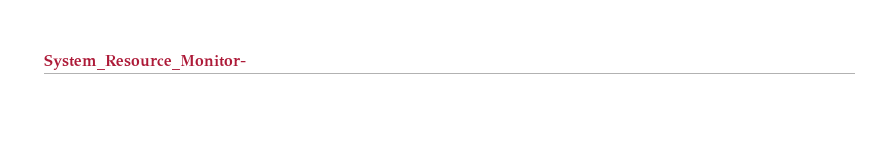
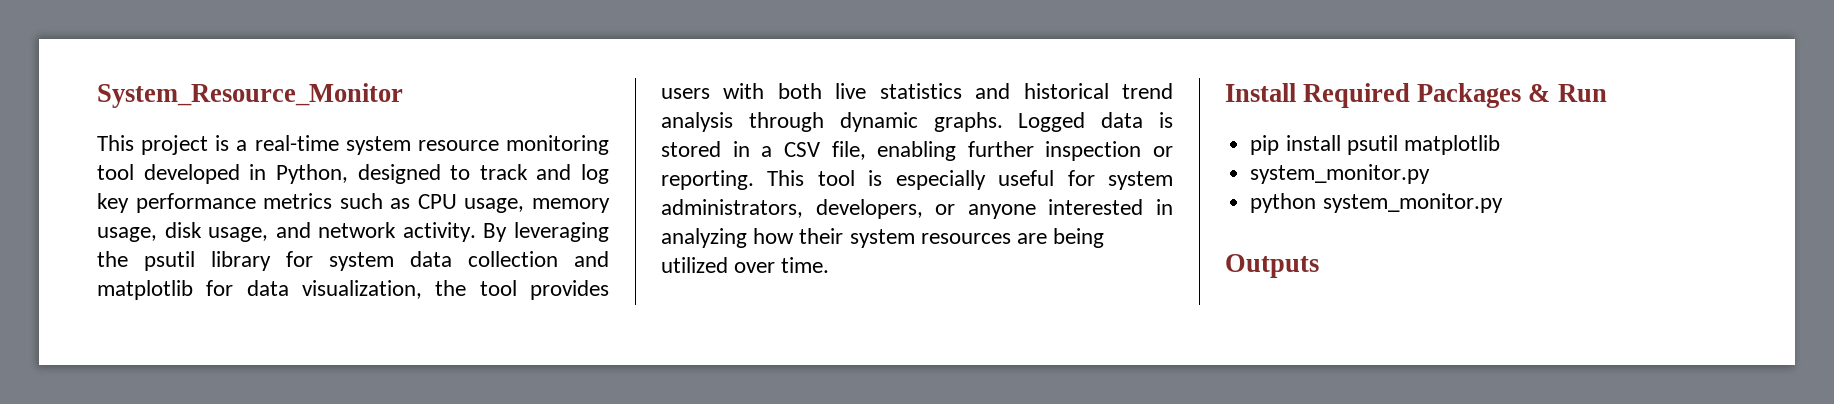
[44,54,246,70] System_Resource_Monitor- -> [97,83,403,108] [97,135,609,155] [97,164,609,184] [97,193,610,213] [97,222,609,242] [97,251,609,271] [97,280,609,300] [661,83,1173,99] [661,112,1173,132] [661,141,1173,161] [661,170,1173,190] [661,199,1173,219] [661,228,1105,248] [661,257,830,273] [1225,83,1607,108] [1250,135,1500,155] [1250,164,1431,184] [1250,193,1503,213] [1225,254,1319,278] System_Resource_Monitor // This project is a real-time system resource monitoring tool developed in Python, designed to track and log key performance metrics such as CPU usage, memory usage, disk usage, and network activity. By leveraging the psutil library for system data collection and matplotlib for data visualization, the tool provides users with both live statistics and historical trend analysis through dynamic graphs. Logged data is stored in a CSV file, enabling further inspection or reporting. This tool is especially useful for system administrators, developers, or anyone interested in analyzing how their system resources are being utilized over time. // Install Required Packages & Run // pip install psutil matplotlib // system_monitor.py // python system_monitor.py // Outputs

